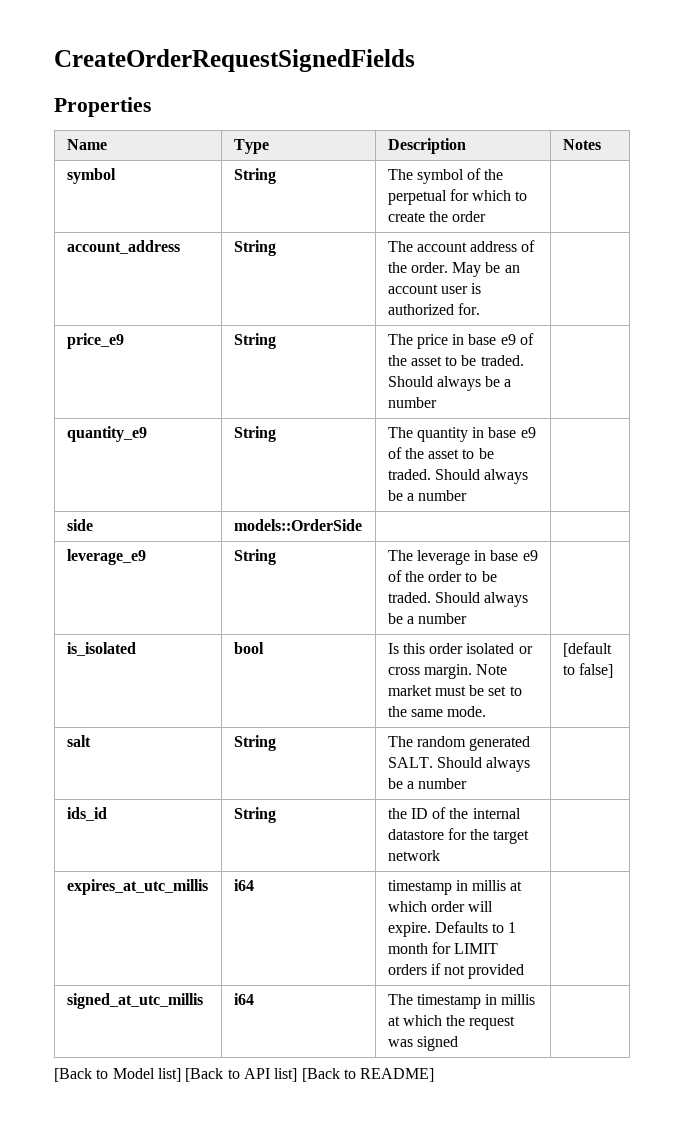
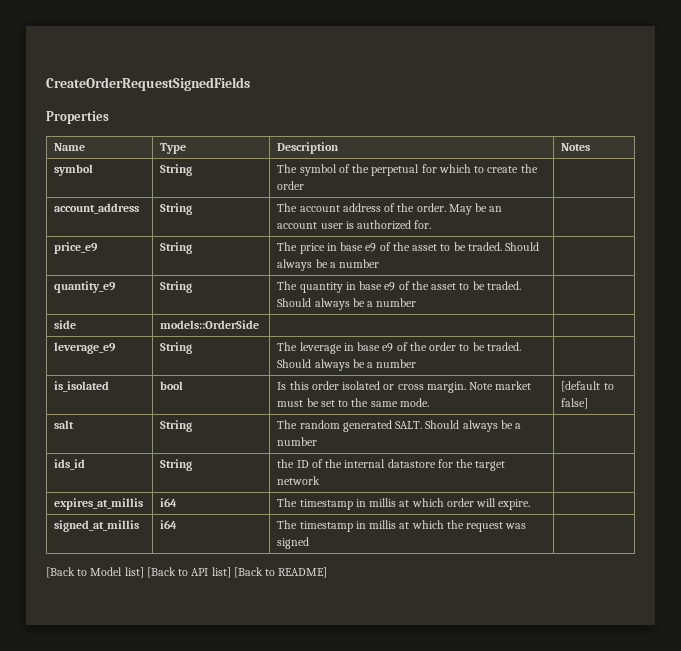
[66,879,208,895] [233,879,254,891] expires_at_utc_millis | i64 | -> [54,498,144,510] [160,498,178,507] [277,498,298,507] expires_at_millis | i64 | The
[434,921,517,933] [387,942,499,954] [387,963,525,979] [66,993,203,1009] Defaults to 1 month for LIMIT orders if not provided | // signed_at_utc_millis -> [54,520,140,532] | // signed_at_millis

